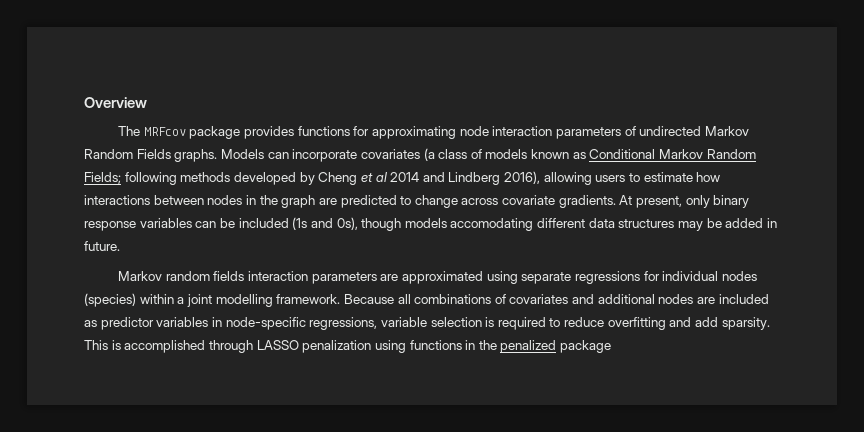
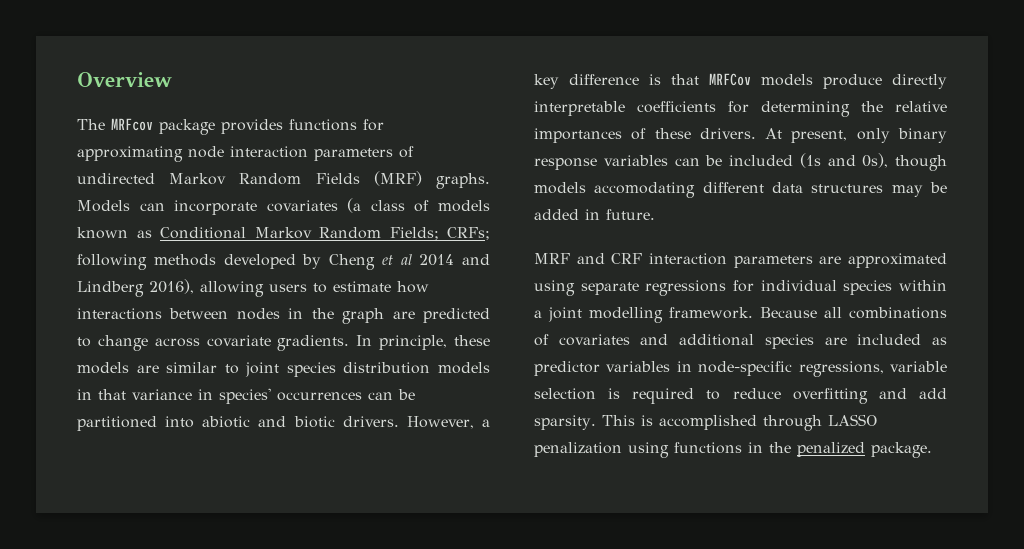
(171, 154) none -> [373,171,422,186] (MRF)
(121, 178) none -> [447,227,490,240] CRFs;
(616, 201) none -> [356,335,490,350] [77,362,490,377] [77,388,415,404] [77,416,491,431] [534,73,947,89] [534,101,947,117] [534,128,756,143] In principle, these models are similar to joint species distribution models in that variance in species' occurrences can be partitioned into abiotic and biotic drivers. However, a key difference is that MRFCov models produce directly interpretable coefficients for determining the relative importances of these drivers.
[118,271,245,281] Markov random fields -> [534,253,643,264] MRF and CRF
[721,271,757,281] [84,293,136,307] nodes (species) -> [843,280,893,295] species
[658,294,694,304] nodes -> [764,334,814,349] species
[560,340,612,353] package -> [871,442,932,458] package.

